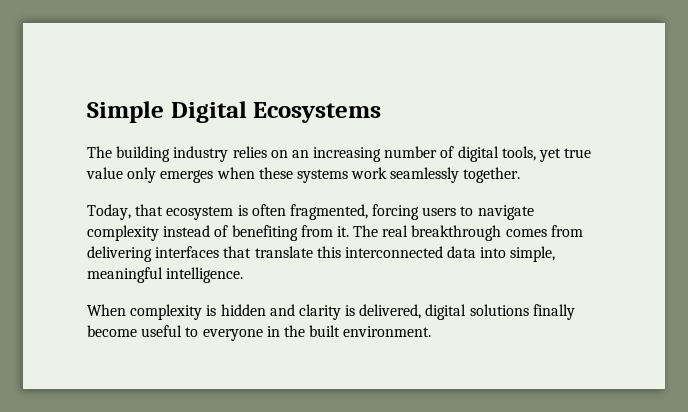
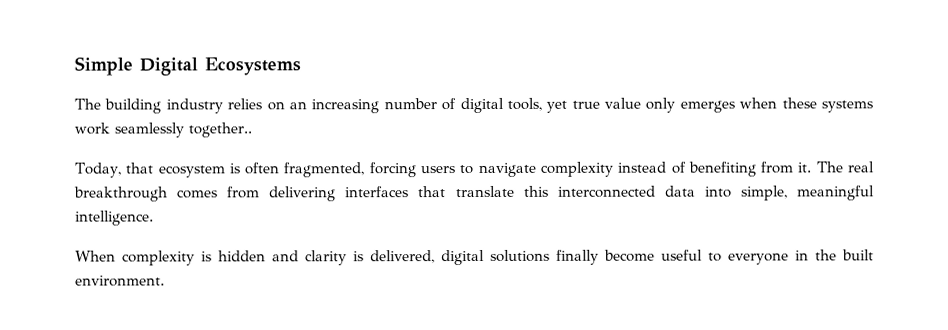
[463,167,521,183] together. -> [188,122,252,138] together..

